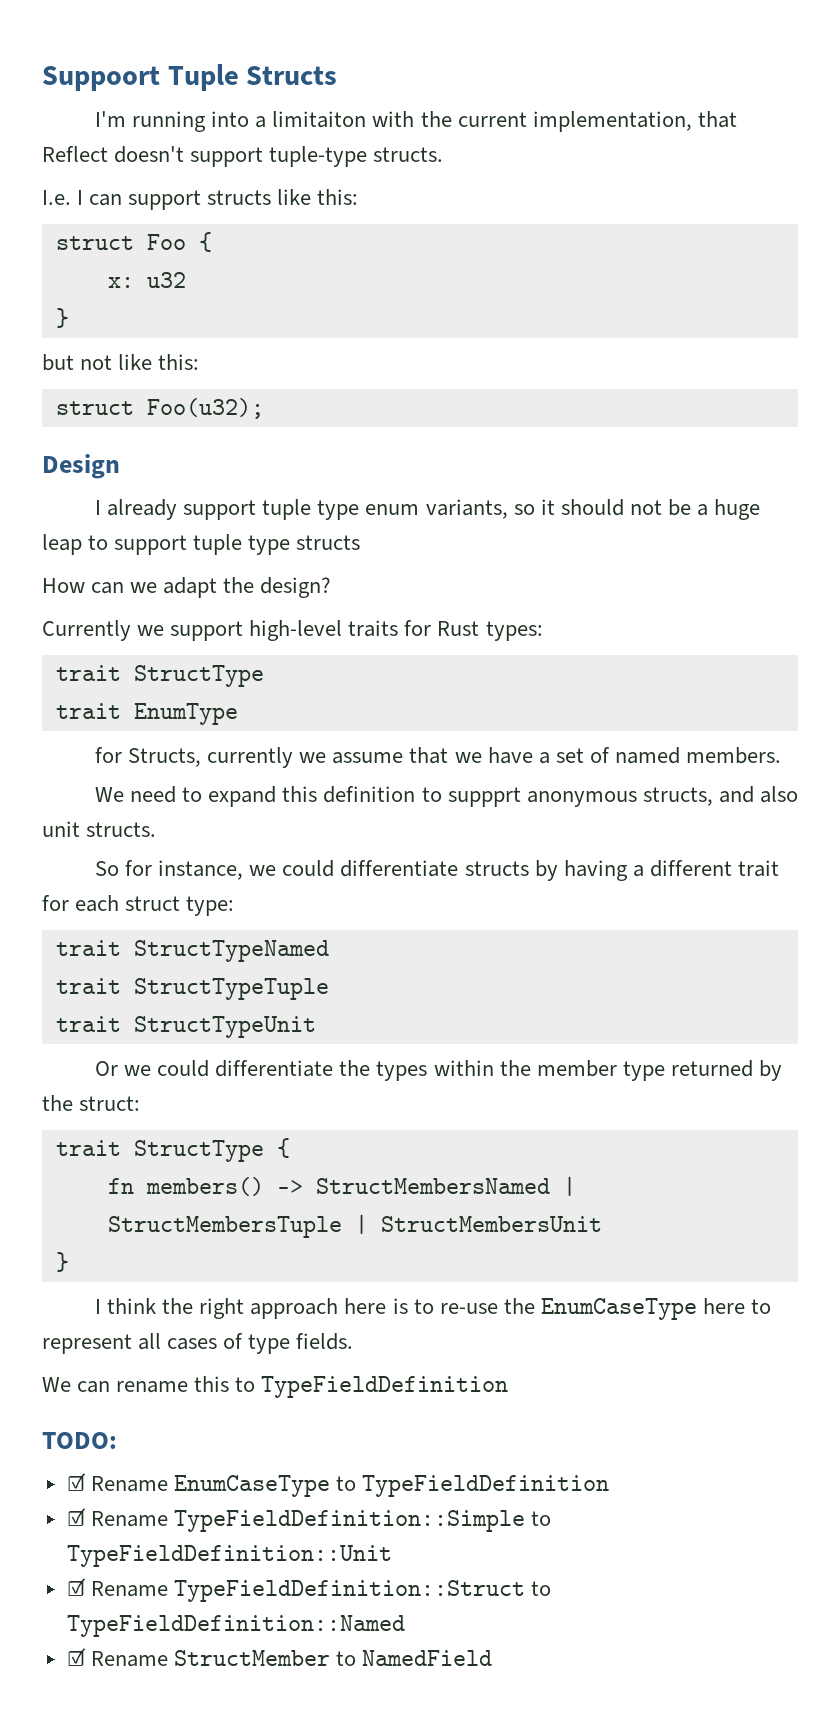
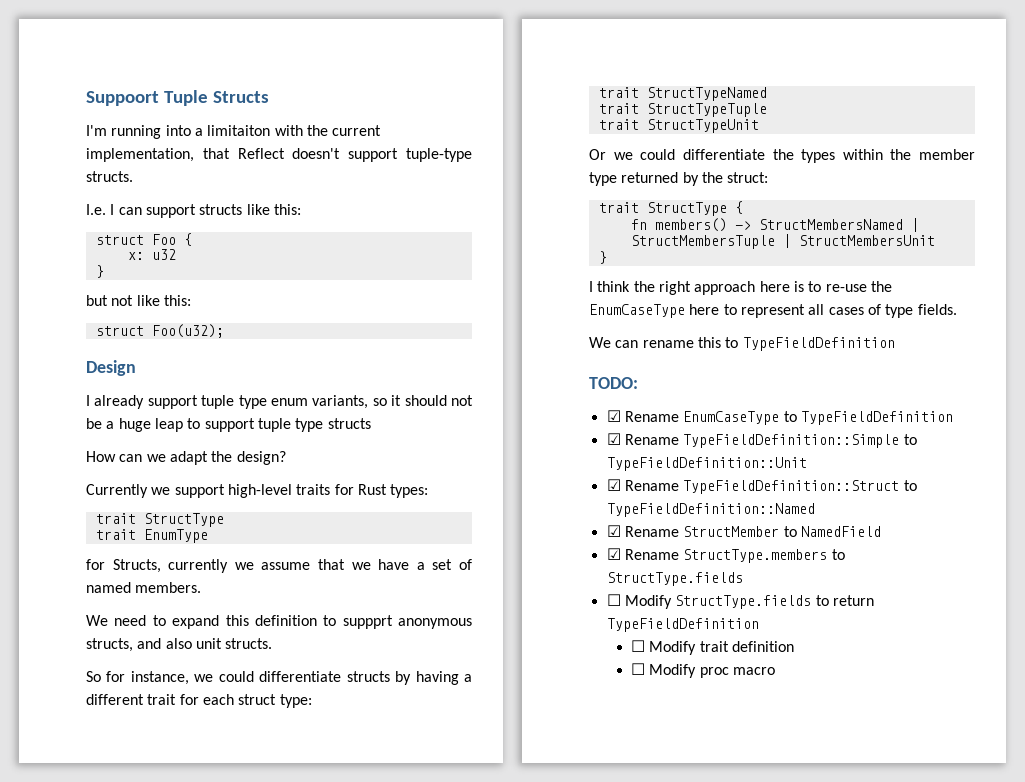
(493, 1658) none -> [606,548,845,563] [606,572,743,586] [606,594,874,609] [606,618,759,632] [631,640,795,655] [631,663,776,678] // ☑ Rename StructType.members to StructType.fields // ☐ Modify StructType.fields to return TypeFieldDefinition // ☐ Modify trait definition // ☐ Modify proc macro

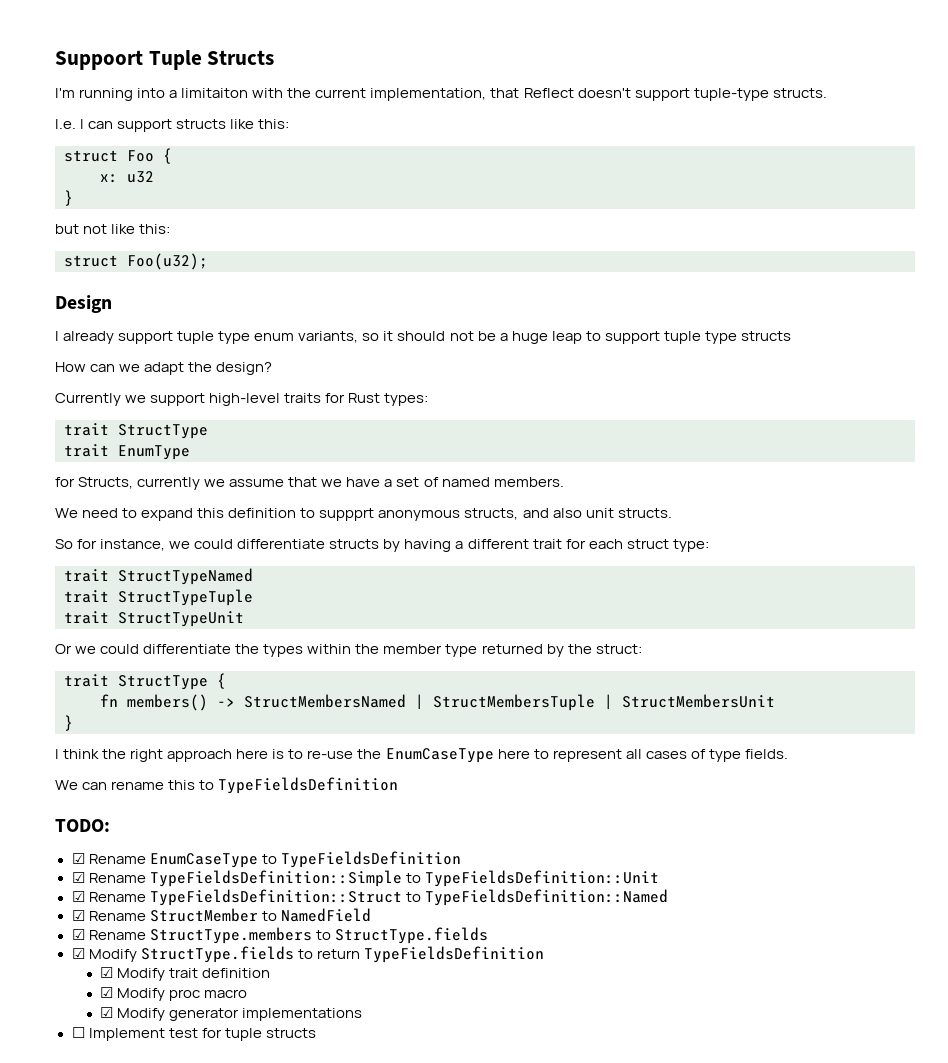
[742,337,895,351] TypeFieldDefinition -> [218,777,399,794] TypeFieldsDefinition
[800,411,953,425] [606,433,917,448] [606,457,807,471] [606,479,917,494] [606,503,815,517] TypeFieldDefinition // ☑ Rename TypeFieldDefinition::Simple to TypeFieldDefinition::Unit // ☑ Rename TypeFieldDefinition::Struct to TypeFieldDefinition::Named -> [280,851,461,868] [71,870,659,887] [71,889,668,906] TypeFieldsDefinition // ☑ Rename TypeFieldsDefinition::Simple to TypeFieldsDefinition::Unit // ☑ Rename TypeFieldsDefinition::Struct to TypeFieldsDefinition::Named
[606,594,621,606] ☐ -> [71,948,85,959] ☑
[606,618,759,632] [631,640,646,652] TypeFieldDefinition // ☐ -> [363,946,544,963] [100,967,114,978] TypeFieldsDefinition // ☑
[631,663,646,675] ☐ -> [100,987,114,998] ☑
(776, 671) none -> [100,1007,363,1021] [71,1027,316,1041] // ☑ Modify generator implementations // ☐ Implement test for tuple structs

